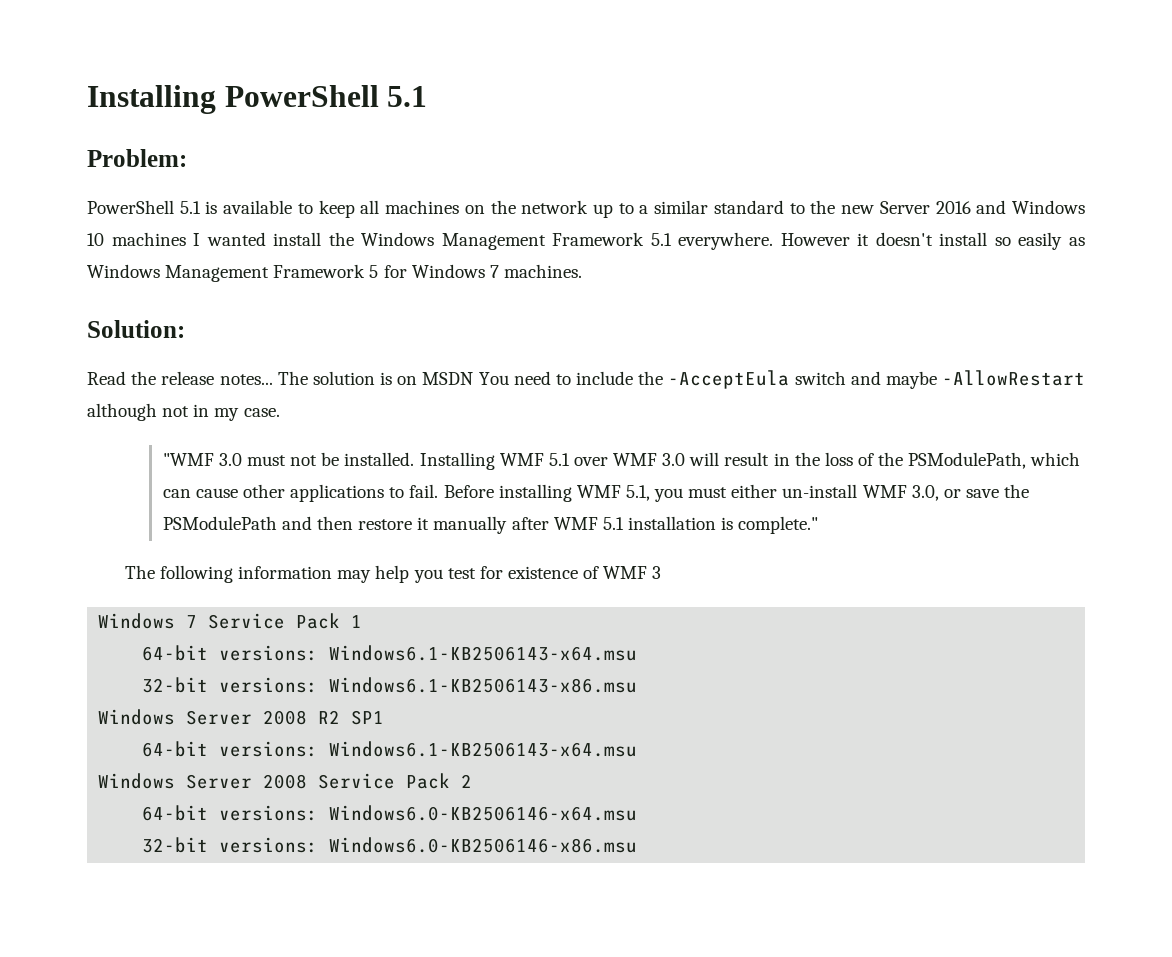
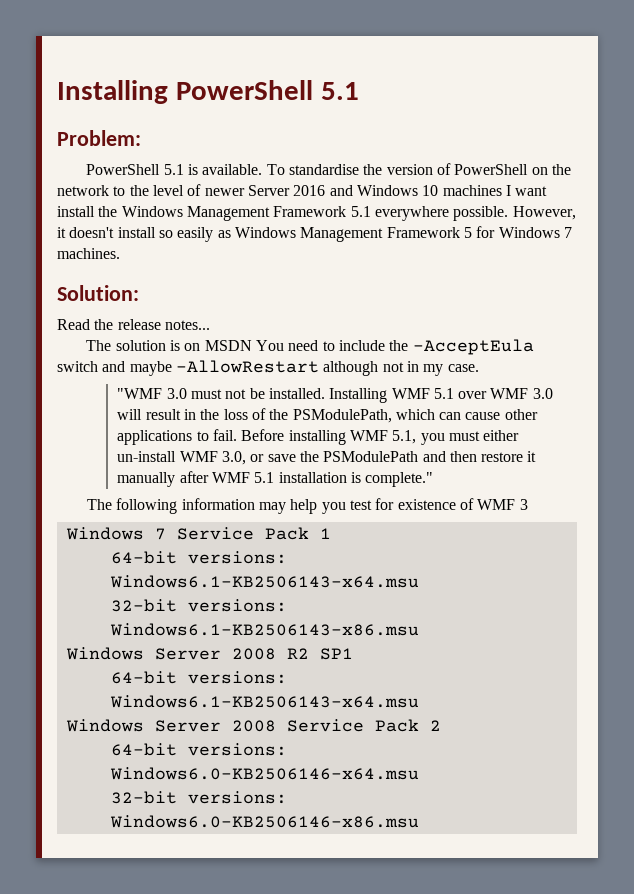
[223,200,875,218] available to keep all machines on the network up to a similar standard to the new -> [202,163,571,175] [57,184,245,196] available. To standardise the version of PowerShell on the network to the level of newer
[206,232,266,246] wanted -> [515,186,548,196] want
[678,232,850,250] everywhere. However -> [374,206,576,221] everywhere possible. However,
(273, 379) none -> (210, 325) //

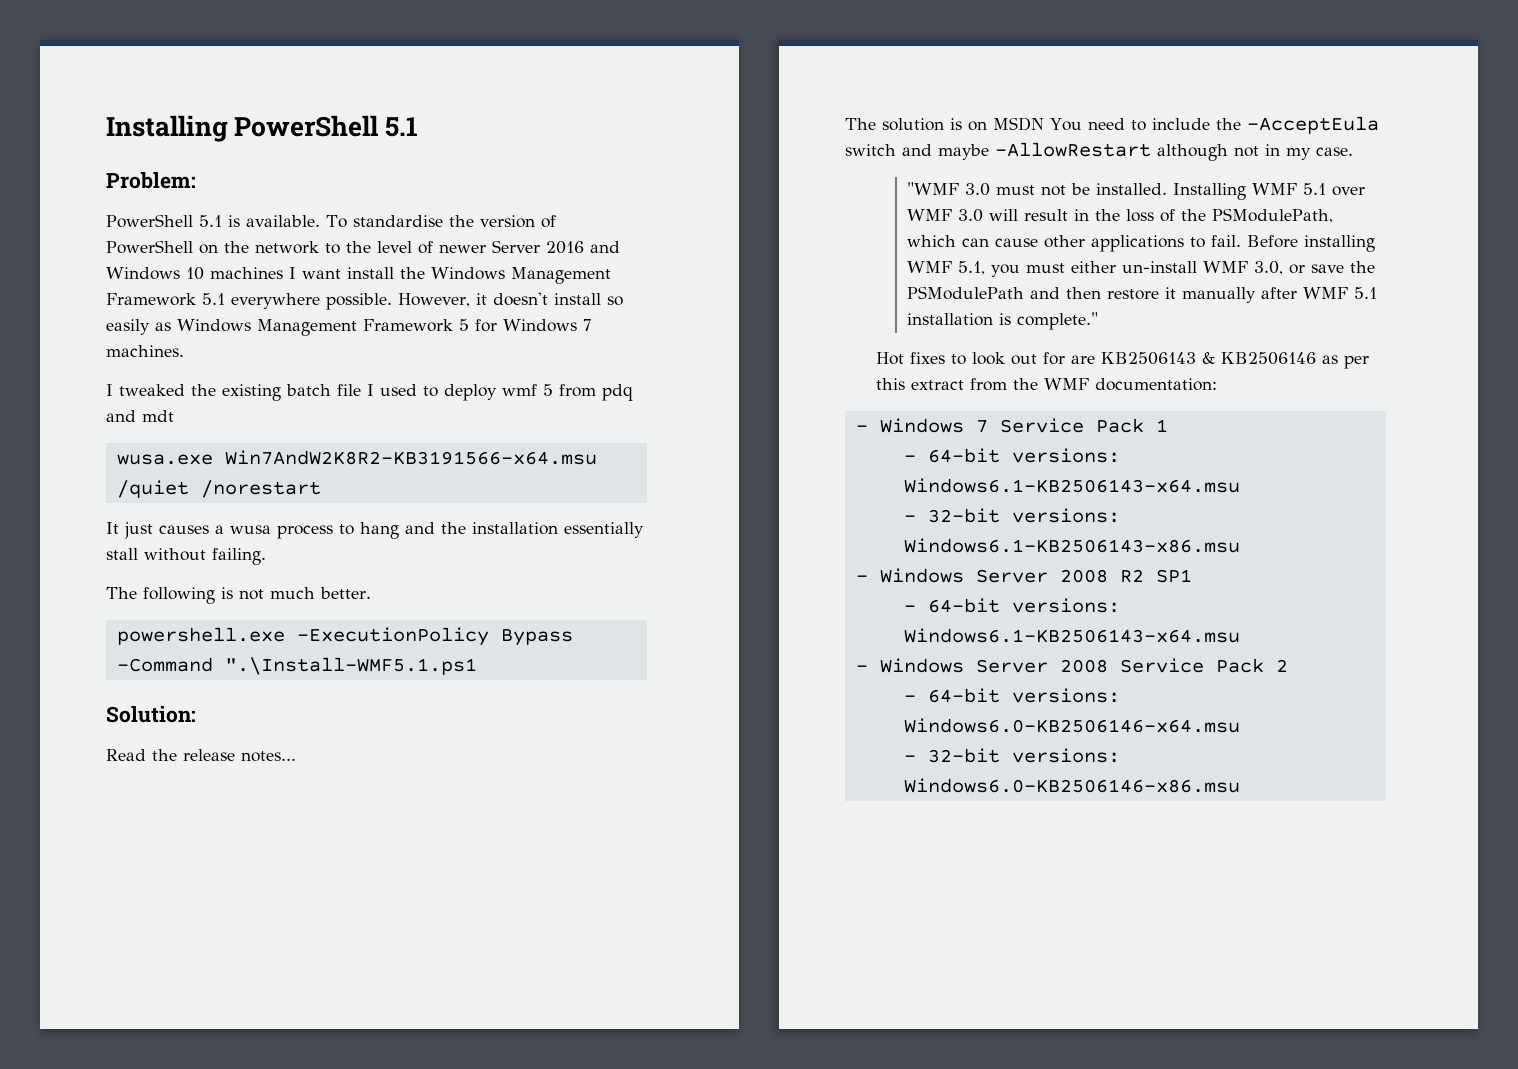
(120, 253) none -> [106,384,633,401] [106,410,174,422] [116,450,597,465] [116,480,321,498] [106,522,644,539] [106,548,266,565] [106,587,371,604] [116,627,573,646] [116,657,477,675] // I tweaked the existing batch file I used to deploy wmf 5 from pdq and mdt // wusa.exe Win7AndW2K8R2-KB3191566-x64.msu /quiet /norestart // It just causes a wusa process to hang and the installation essentially stall without failing. // The following is not much better. // powershell.exe -ExecutionPolicy Bypass -Command ".\Install-WMF5.1.ps1
[87,498,528,514] The following information may help you test for existence of WMF 3 // -> [875,352,1369,369] [875,378,1217,391] [855,425,868,432] Hot fixes to look out for are KB2506143 & KB2506146 as per this extract from the WMF documentation: // -
[110,551,287,564] [109,575,419,588] 64-bit versions: Windows6.1-KB2506143-x64.msu // -> [903,448,1120,463] [903,478,1240,493] [903,515,916,522] - 64-bit versions: Windows6.1-KB2506143-x64.msu // -
(419, 629) none -> [855,575,868,582] -
[110,671,287,684] [109,695,419,708] 64-bit versions: Windows6.1-KB2506143-x64.msu // -> [903,598,1120,613] [903,628,1240,643] [855,665,868,672] - 64-bit versions: Windows6.1-KB2506143-x64.msu // -
(441, 725) none -> [903,695,916,702] -
(419, 773) none -> [903,755,916,762] -

